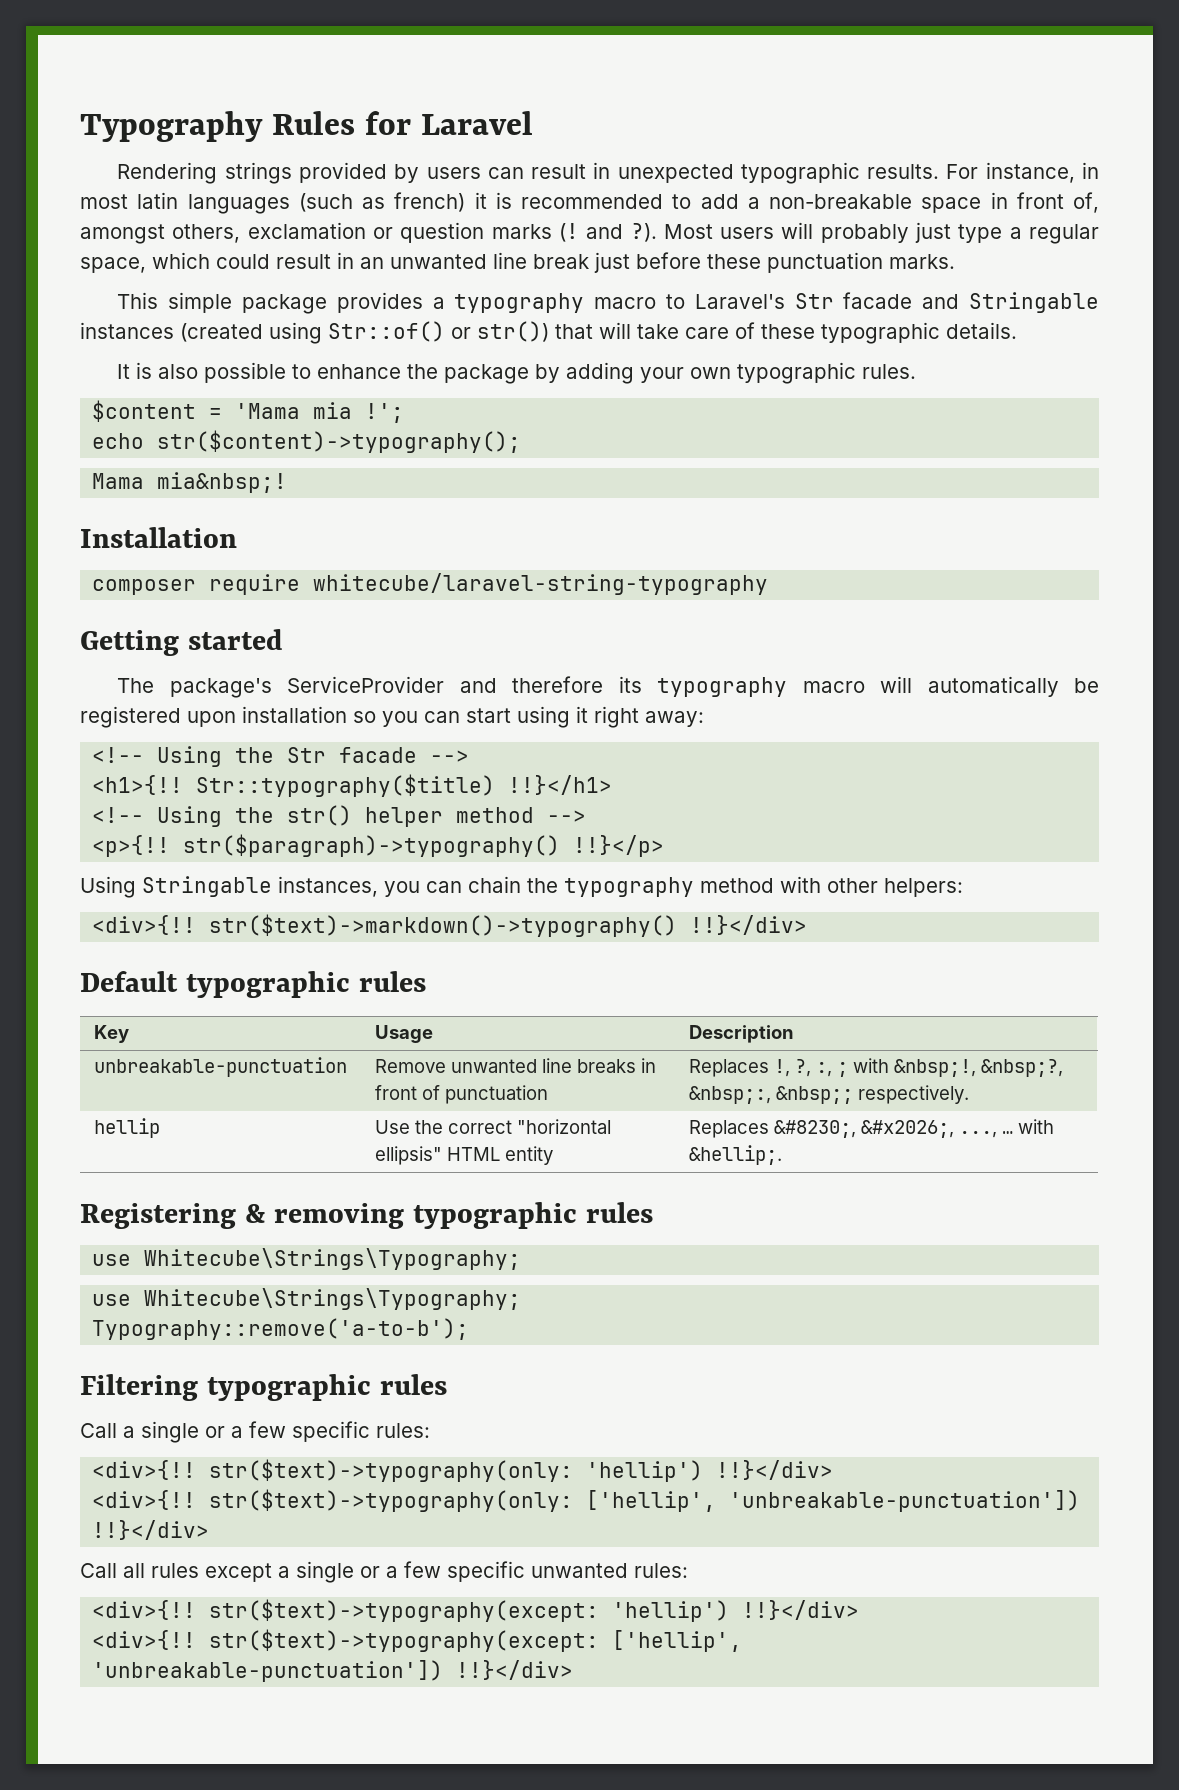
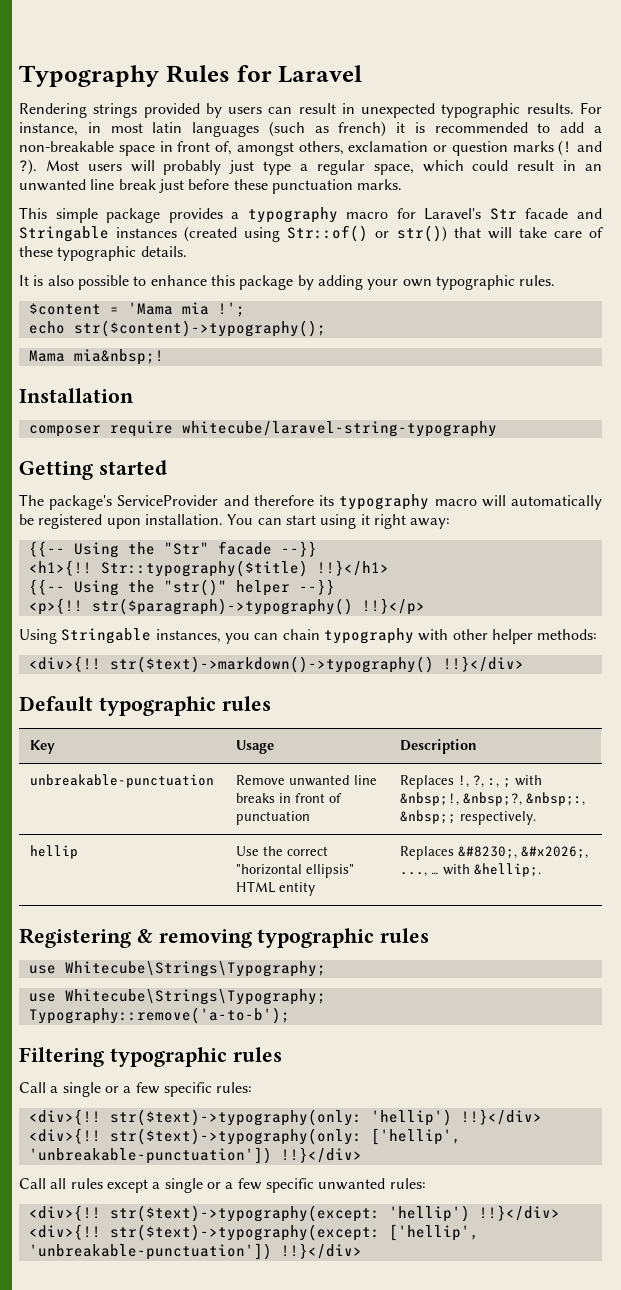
[666,294,686,309] to -> [396,208,416,219] for
[407,364,439,379] the -> [210,275,235,286] this
[242,706,418,727] installation so you -> [144,514,254,525] installation. You
[92,746,470,767] <!-- Using the Str facade --> -> [28,541,317,558] {{-- Using the "Str" facade --}}
[92,805,587,827] <!-- Using the str() helper method --> -> [28,579,335,596] {{-- Using the "str()" helper --}}
[527,876,963,897] the typography method with other helpers: -> [323,628,598,644] typography with other helper methods:

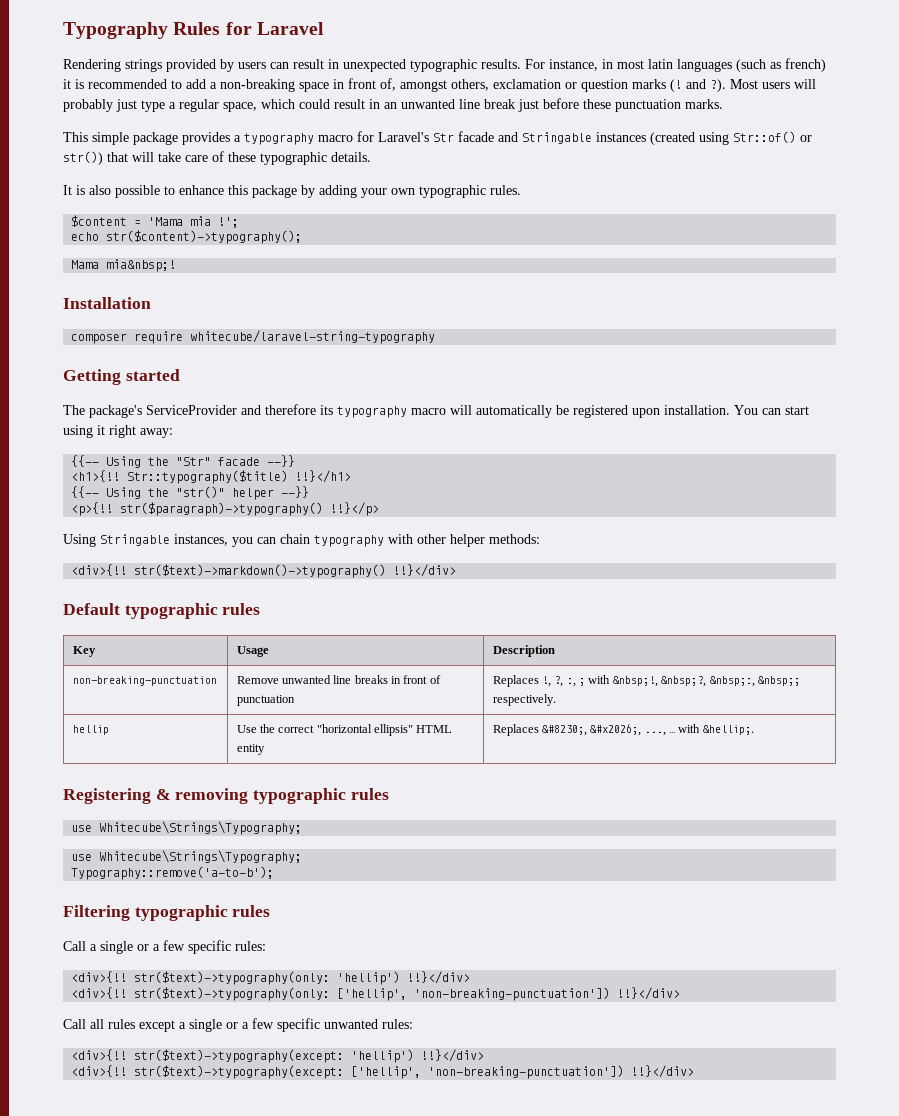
[19,141,114,152] non-breakable -> [220,79,295,92] non-breaking
[29,774,214,788] unbreakable-punctuation -> [72,676,217,686] non-breaking-punctuation
[28,1147,272,1164] 'unbreakable-punctuation']) -> [414,987,611,1001] 'non-breaking-punctuation'])
[28,1243,272,1260] 'unbreakable-punctuation']) -> [428,1065,625,1079] 'non-breaking-punctuation'])

